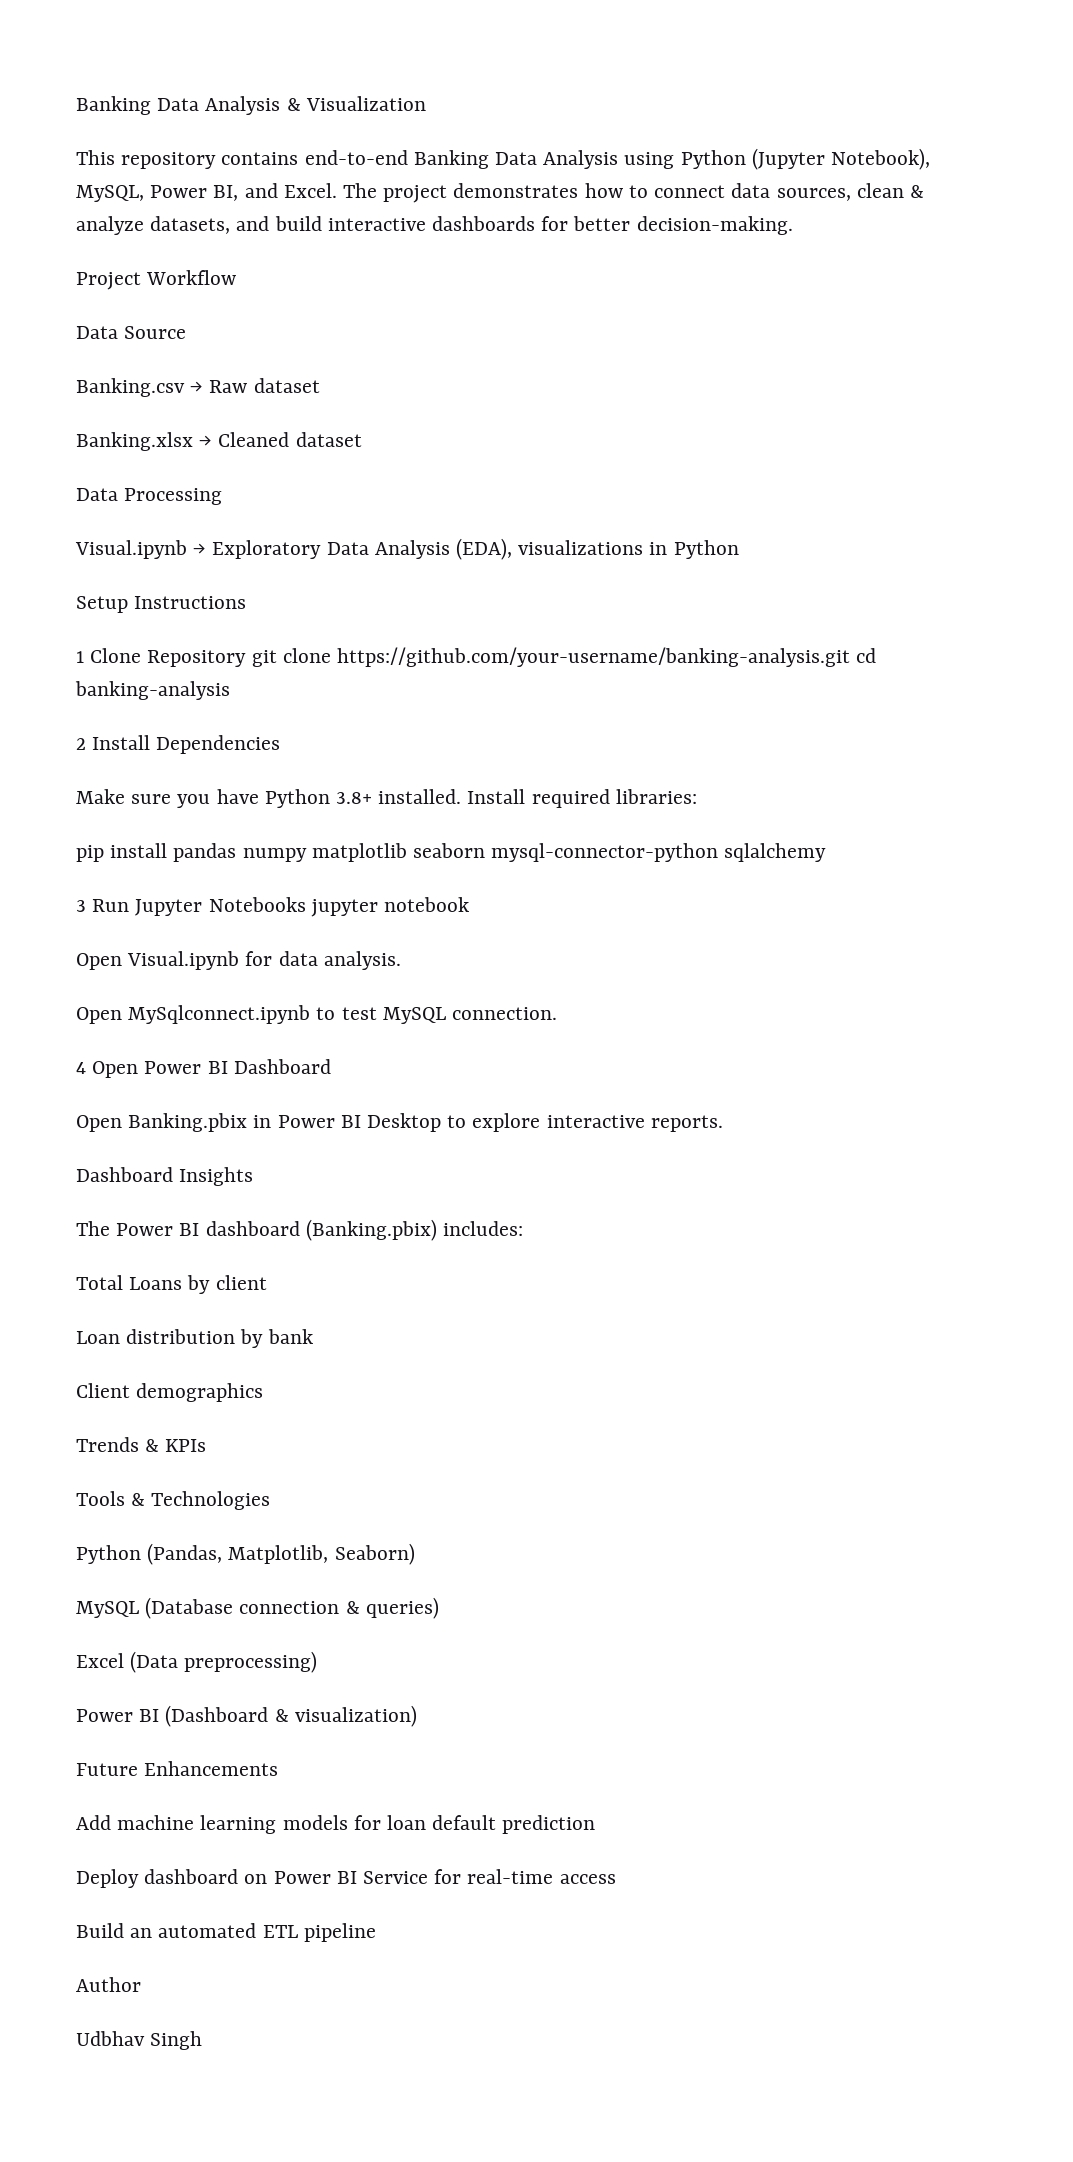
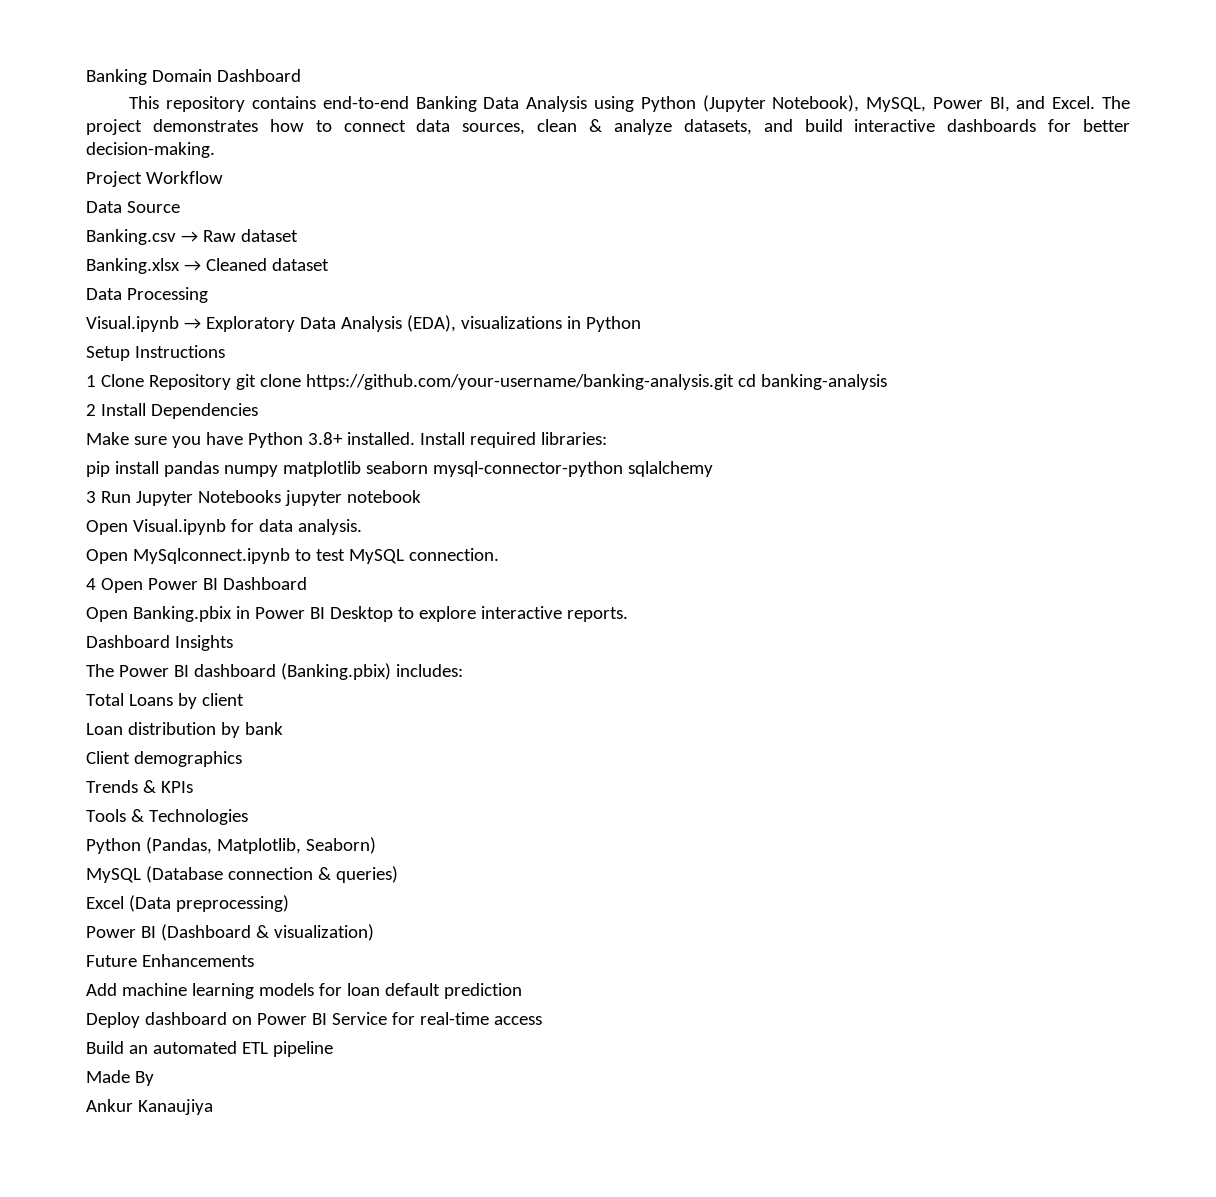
[76,96,426,115] Banking Data Analysis & Visualization -> [86,69,301,85] Banking Domain Dashboard
[76,1977,141,1992] [76,2031,203,2050] Author // Udbhav Singh -> [86,1070,154,1086] [86,1099,213,1115] Made By // Ankur Kanaujiya

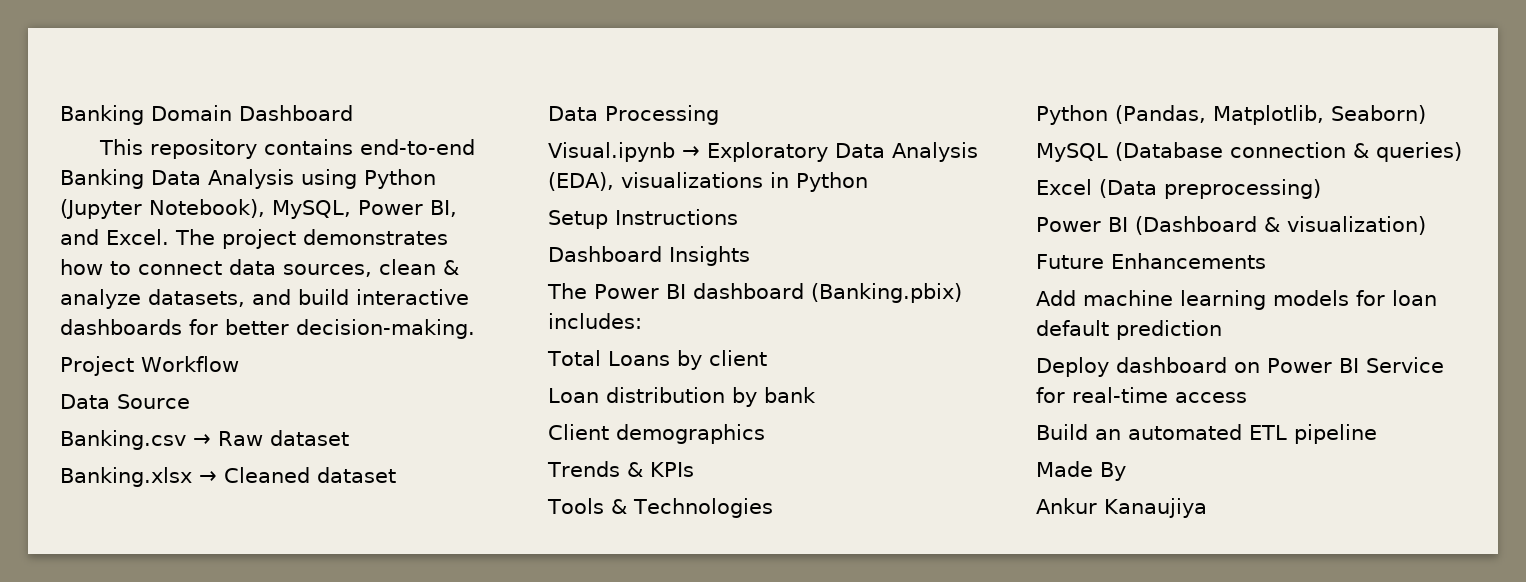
[86,374,887,390] [86,403,258,419] [86,432,607,448] [86,461,713,477] [86,490,421,506] [86,519,362,535] [86,548,499,564] [86,577,307,593] [86,606,628,622] // 1 Clone Repository git clone https://github.com/your-username/banking-analysis.git cd banking-analysis // 2 Install Dependencies // Make sure you have Python 3.8+ installed. Install required libraries: // pip install pandas numpy matplotlib seaborn mysql-connector-python sqlalchemy // 3 Run Jupyter Notebooks jupyter notebook // Open Visual.ipynb for data analysis. // Open MySqlconnect.ipynb to test MySQL connection. // 4 Open Power BI Dashboard // Open Banking.pbix in Power BI Desktop to explore interactive reports. -> (738, 217) none

